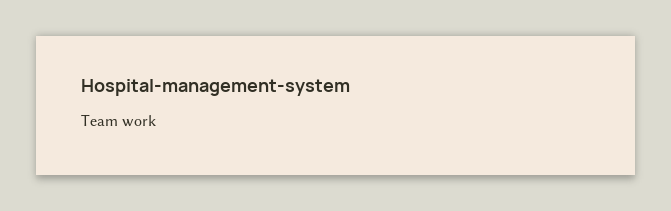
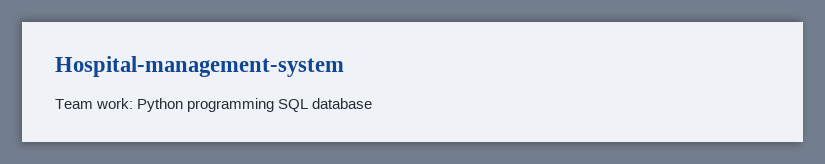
[122,115,157,127] work -> [96,98,373,112] work: Python programming SQL database

